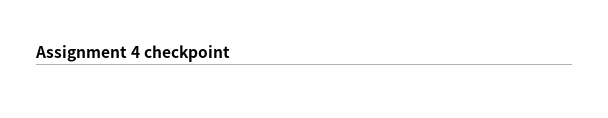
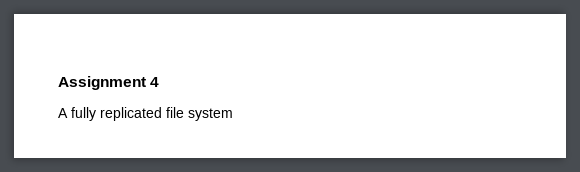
[144,45,231,62] checkpoint -> [58,107,233,121] // A fully replicated file system

